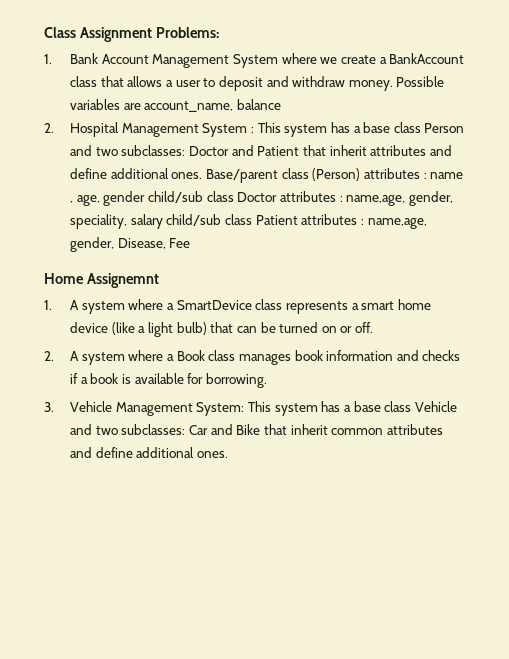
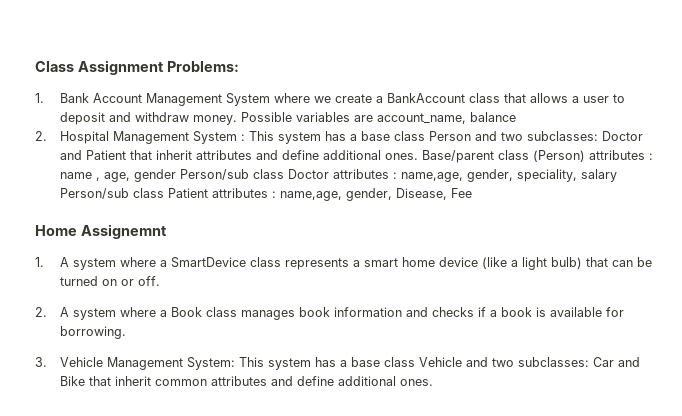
[147,191,203,203] child/sub -> [179,169,249,180] Person/sub
[166,214,222,226] child/sub -> [59,188,129,199] Person/sub

